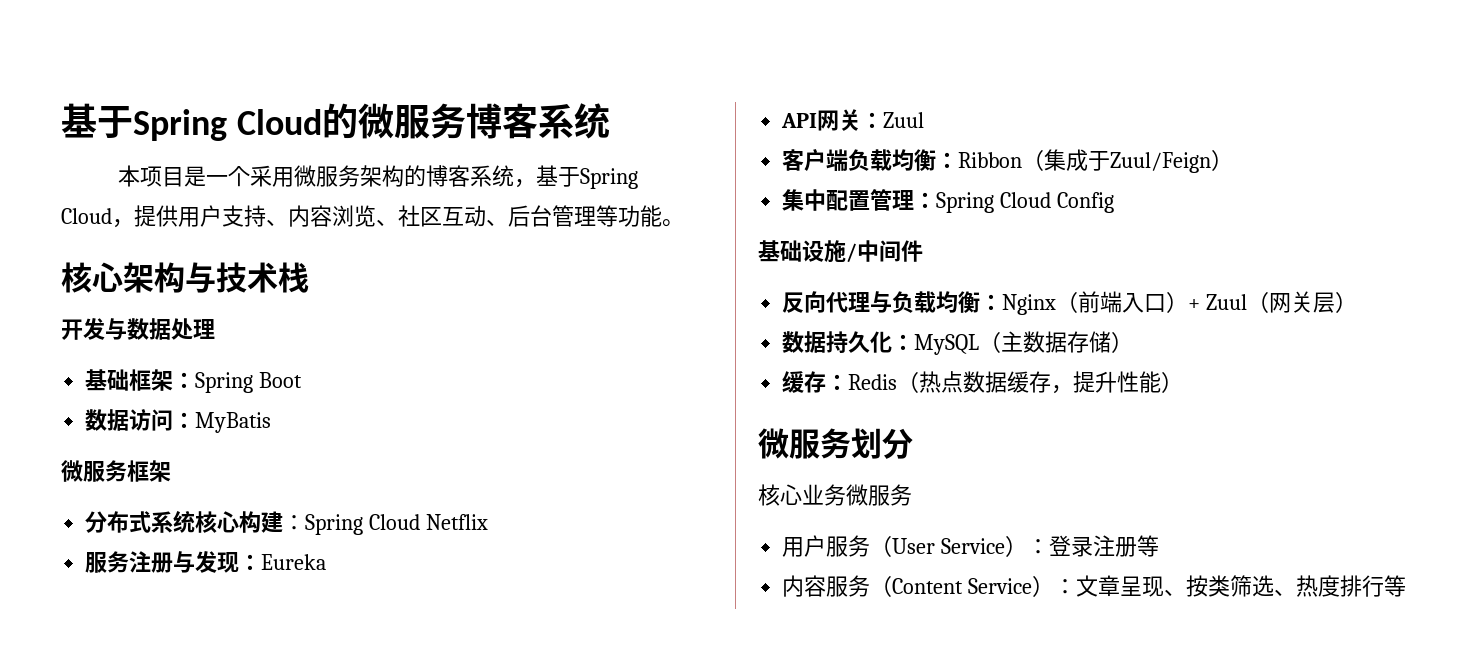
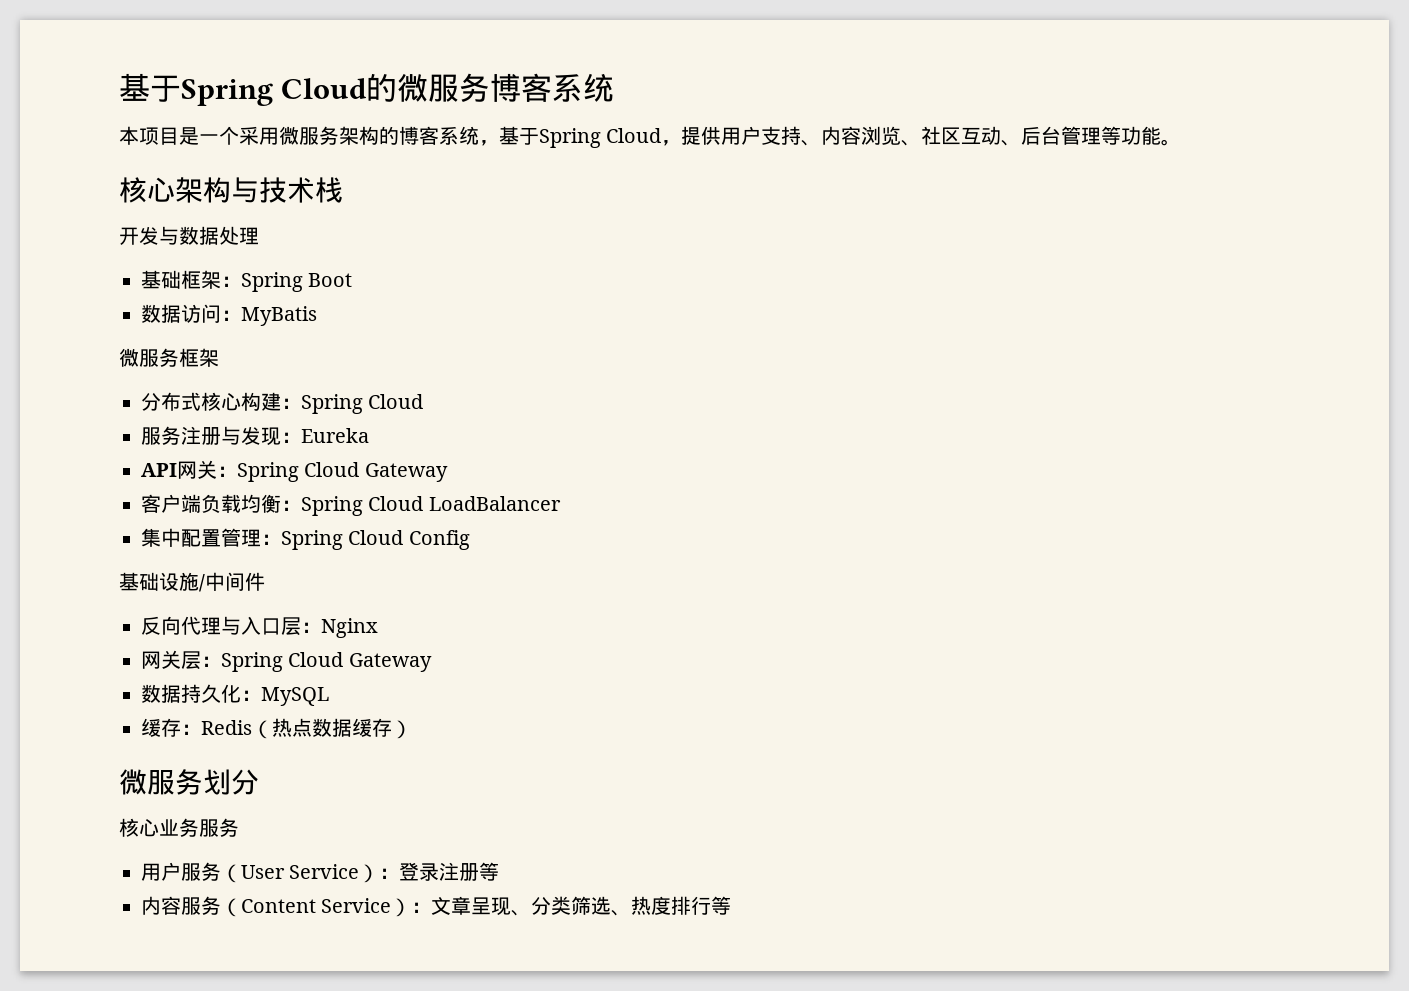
[151,510,196,533] 系统 -> (201, 401) none
[426,514,489,530] Netflix -> (424, 401) none
[883,112,925,128] Zuul -> [237,462,448,482] Spring Cloud Gateway
[958,149,1234,173] Ribbon（集成于Zuul/Feign） -> [301,496,561,516] Spring Cloud LoadBalancer
[892,291,981,313] 负载均衡 -> [241,616,301,636] 入口层
[1056,291,1358,313] （前端入口）+ Zuul（网关层） -> [141,650,432,672] // 网关层：Spring Cloud Gateway
[979,331,1134,353] （主数据存储） -> (329, 696) none
[1051,371,1162,394] ，提升性能 -> (392, 727) none
[846,484,868,506] 微 -> (199, 827) none
[1186,575,1209,597] 按 -> [531,896,552,915] 分

